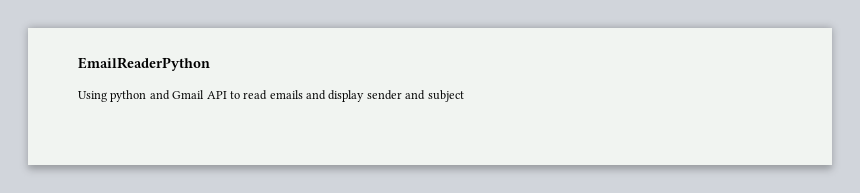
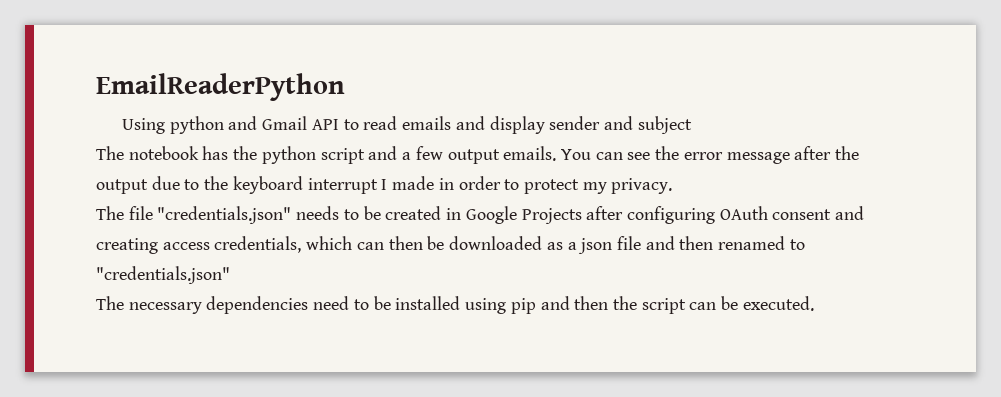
(464, 96) none -> [96,146,860,164] [96,176,673,194] [96,206,865,224] [96,236,805,254] [96,266,230,284] [96,296,814,314] // The notebook has the python script and a few output emails. You can see the error message after the output due to the keyboard interrupt I made in order to protect my privacy. // The file "credentials.json" needs to be created in Google Projects after configuring OAuth consent and creating access credentials, which can then be downloaded as a json file and then renamed to "credentials.json" // The necessary dependencies need to be installed using pip and then the script can be executed.

